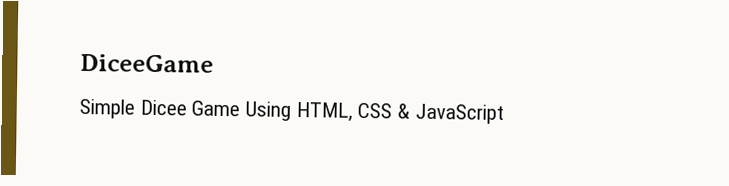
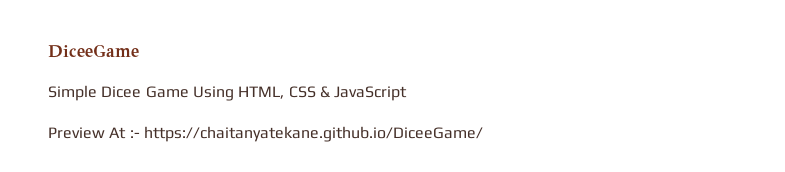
(504, 113) none -> [48,126,483,142] // Preview At :- https://chaitanyatekane.github.io/DiceeGame/

